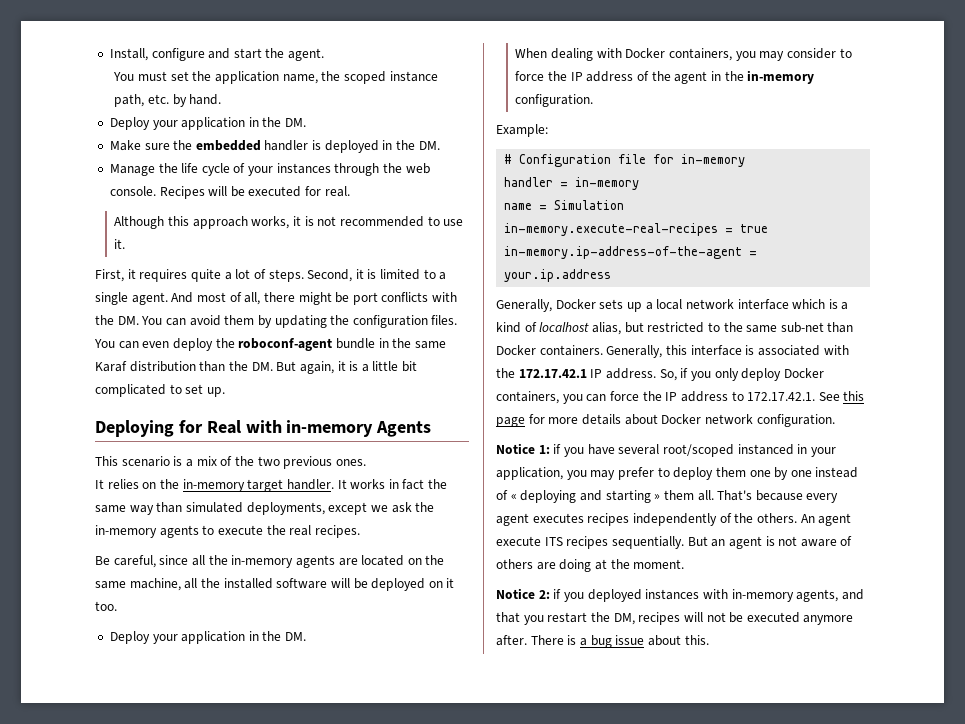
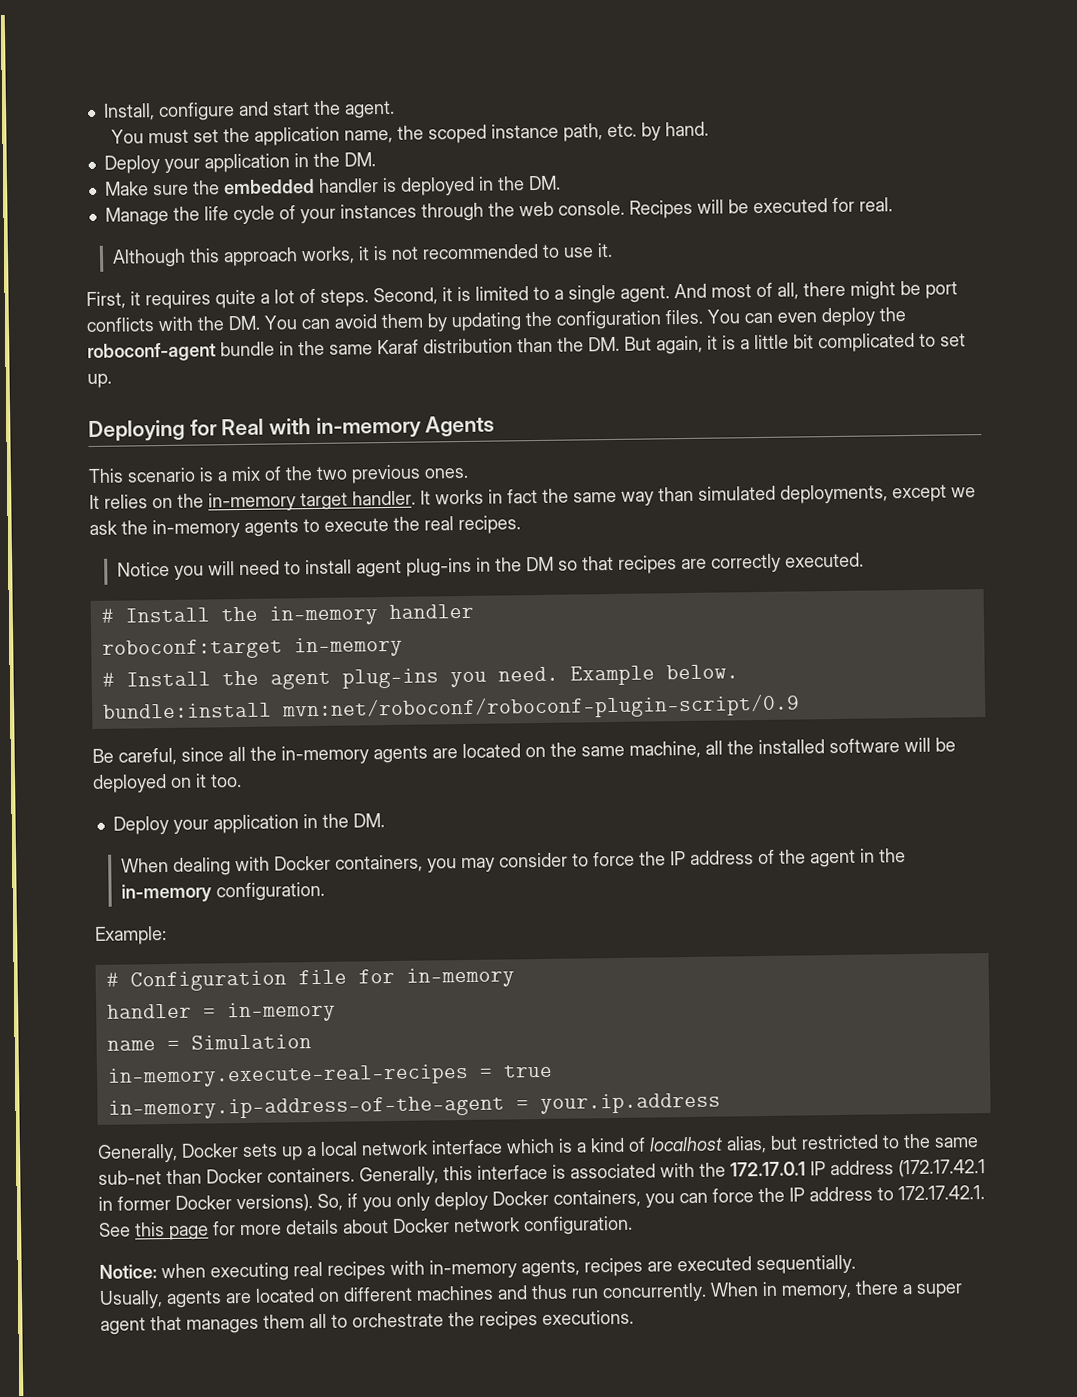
(360, 531) none -> [117,552,865,580] [100,603,474,626] [101,636,403,660] [101,664,739,690] [102,693,800,722] // Notice you will need to install agent plug-ins in the DM so that recipes are correctly executed. // # Install the in-memory handler // roboconf:target in-memory // # Install the agent plug-ins you need. Example below. // bundle:install mvn:net/roboconf/roboconf-plugin-script/0.9
[518,368,656,379] 172.17.42.1 IP address. -> [730,1159,986,1178] [98,1194,313,1213] 172.17.0.1 IP address (172.17.42.1 in former Docker versions).
[496,443,836,457] [496,467,859,480] [496,490,839,503] [496,513,852,526] [496,536,853,549] [496,559,685,572] [496,588,864,602] [496,612,854,625] [496,635,709,648] Notice 1: if you have several root/scoped instanced in your application, you may prefer to deploy them one by one instead of « deploying and starting » them all. That's because every agent executes recipes independently of the others. An agent execute ITS recipes sequentially. But an agent is not aware of others are doing at the moment. // Notice 2: if you deployed instances with in-memory agents, and that you restart the DM, recipes will not be executed anymore after. There is a bug issue about this. -> [99,1254,856,1282] [99,1280,963,1309] [100,1309,634,1335] Notice: when executing real recipes with in-memory agents, recipes are executed sequentially. // Usually, agents are located on different machines and thus run concurrently. When in memory, there a super agent that manages them all to orchestrate the recipes executions.

